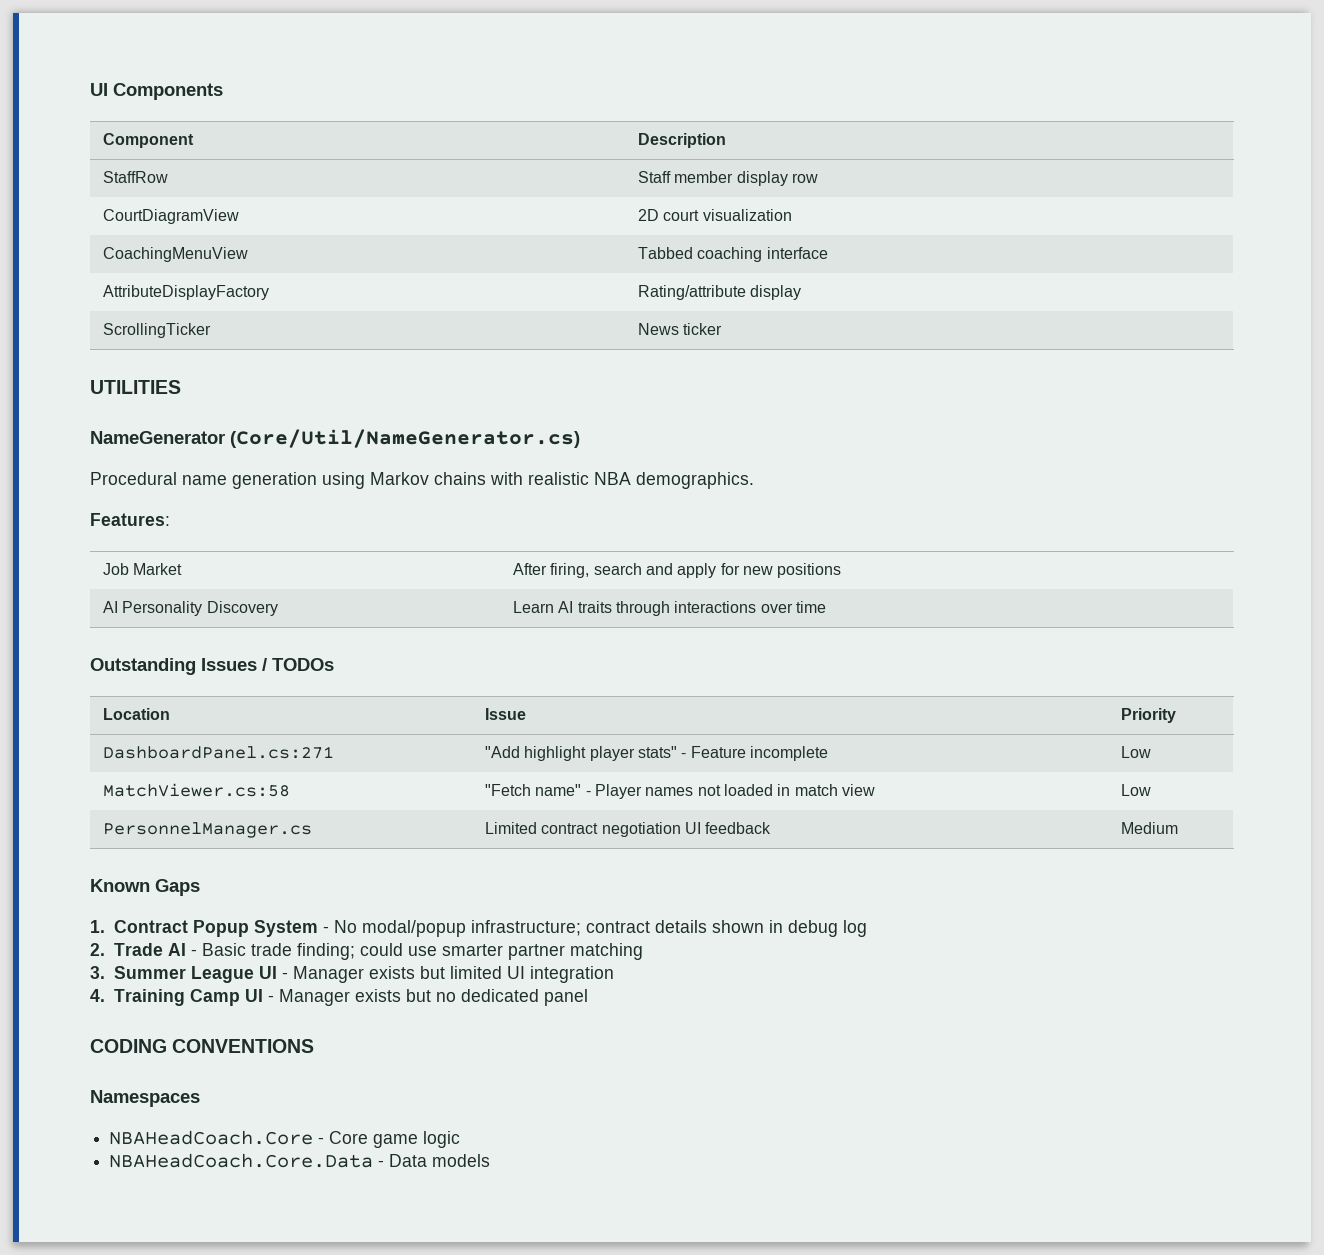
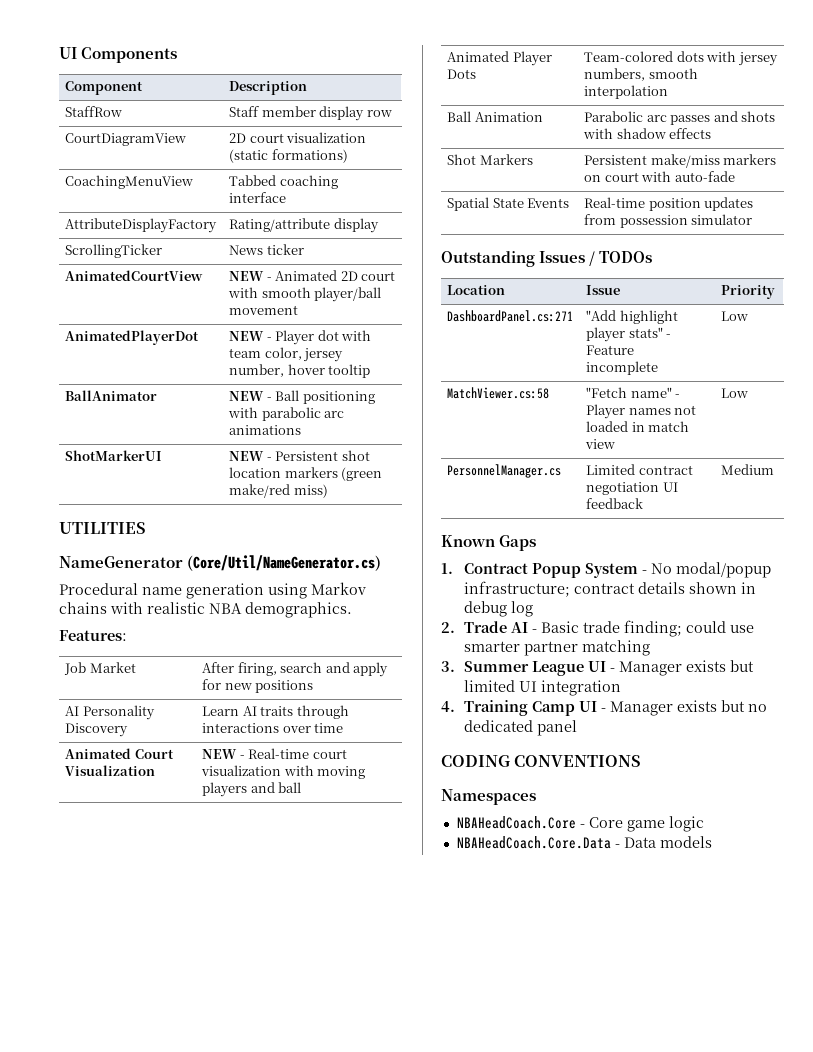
(792, 215) none -> [229,149,348,163] (static formations)
(723, 329) none -> [65,270,204,281] [229,270,396,281] [228,287,382,302] [229,305,299,315] [65,330,200,345] [229,330,372,345] [229,347,344,362] [229,364,371,378] [65,390,158,401] [229,390,375,404] [228,407,345,421] [229,425,302,435] [65,450,163,461] [229,450,370,461] [229,467,383,481] [229,484,328,498] // AnimatedCourtView | NEW - Animated 2D court with smooth player/ball movement // AnimatedPlayerDot | NEW - Player dot with team color, jersey number, hover tooltip // BallAnimator | NEW - Ball positioning with parabolic arc animations // ShotMarkerUI | NEW - Persistent shot location markers (green make/red miss)
(827, 607) none -> [65,748,174,759] [65,765,156,776] [202,748,347,759] [201,765,366,779] [202,782,302,797] [447,51,552,66] [447,69,477,79] [584,51,778,66] [584,68,698,81] [584,85,669,99] [447,111,543,122] [584,111,776,125] [583,128,712,139] [447,154,533,165] [584,154,777,168] [584,171,735,182] [447,197,570,211] [584,197,754,211] [584,214,753,228] // Animated Court Visualization | NEW - Real-time court visualization with moving players and ball // Animated Player Dots | Team-colored dots with jersey numbers, smooth interpolation // Ball Animation | Parabolic arc passes and shots with shadow effects // Shot Markers | Persistent make/miss markers on court with auto-fade // Spatial State Events | Real-time position updates from possession simulator

